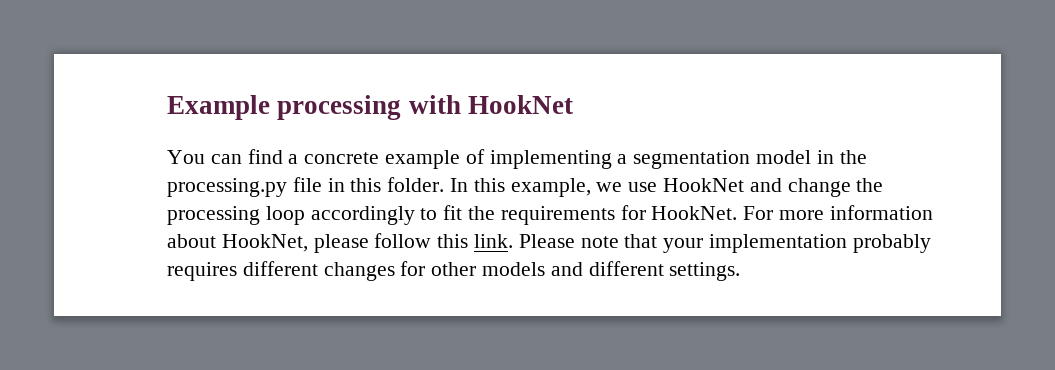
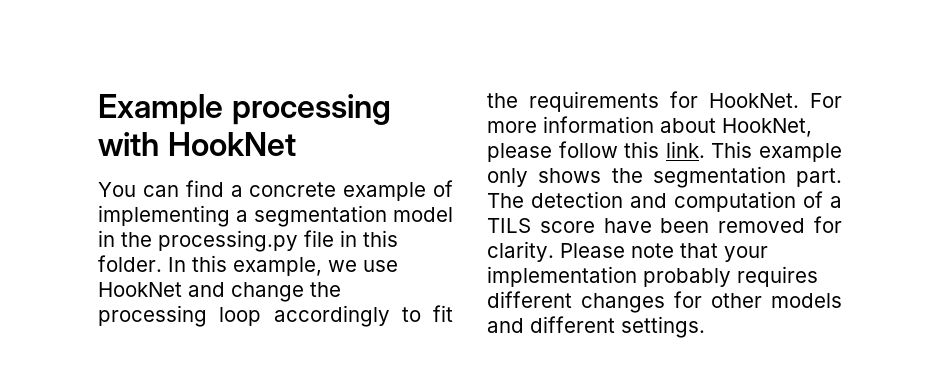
(514, 241) none -> [711,141,842,162] [487,166,842,188] [487,191,842,212] [487,216,842,233] [487,241,554,262] This example only shows the segmentation part. The detection and computation of a TILS score have been removed for clarity.

